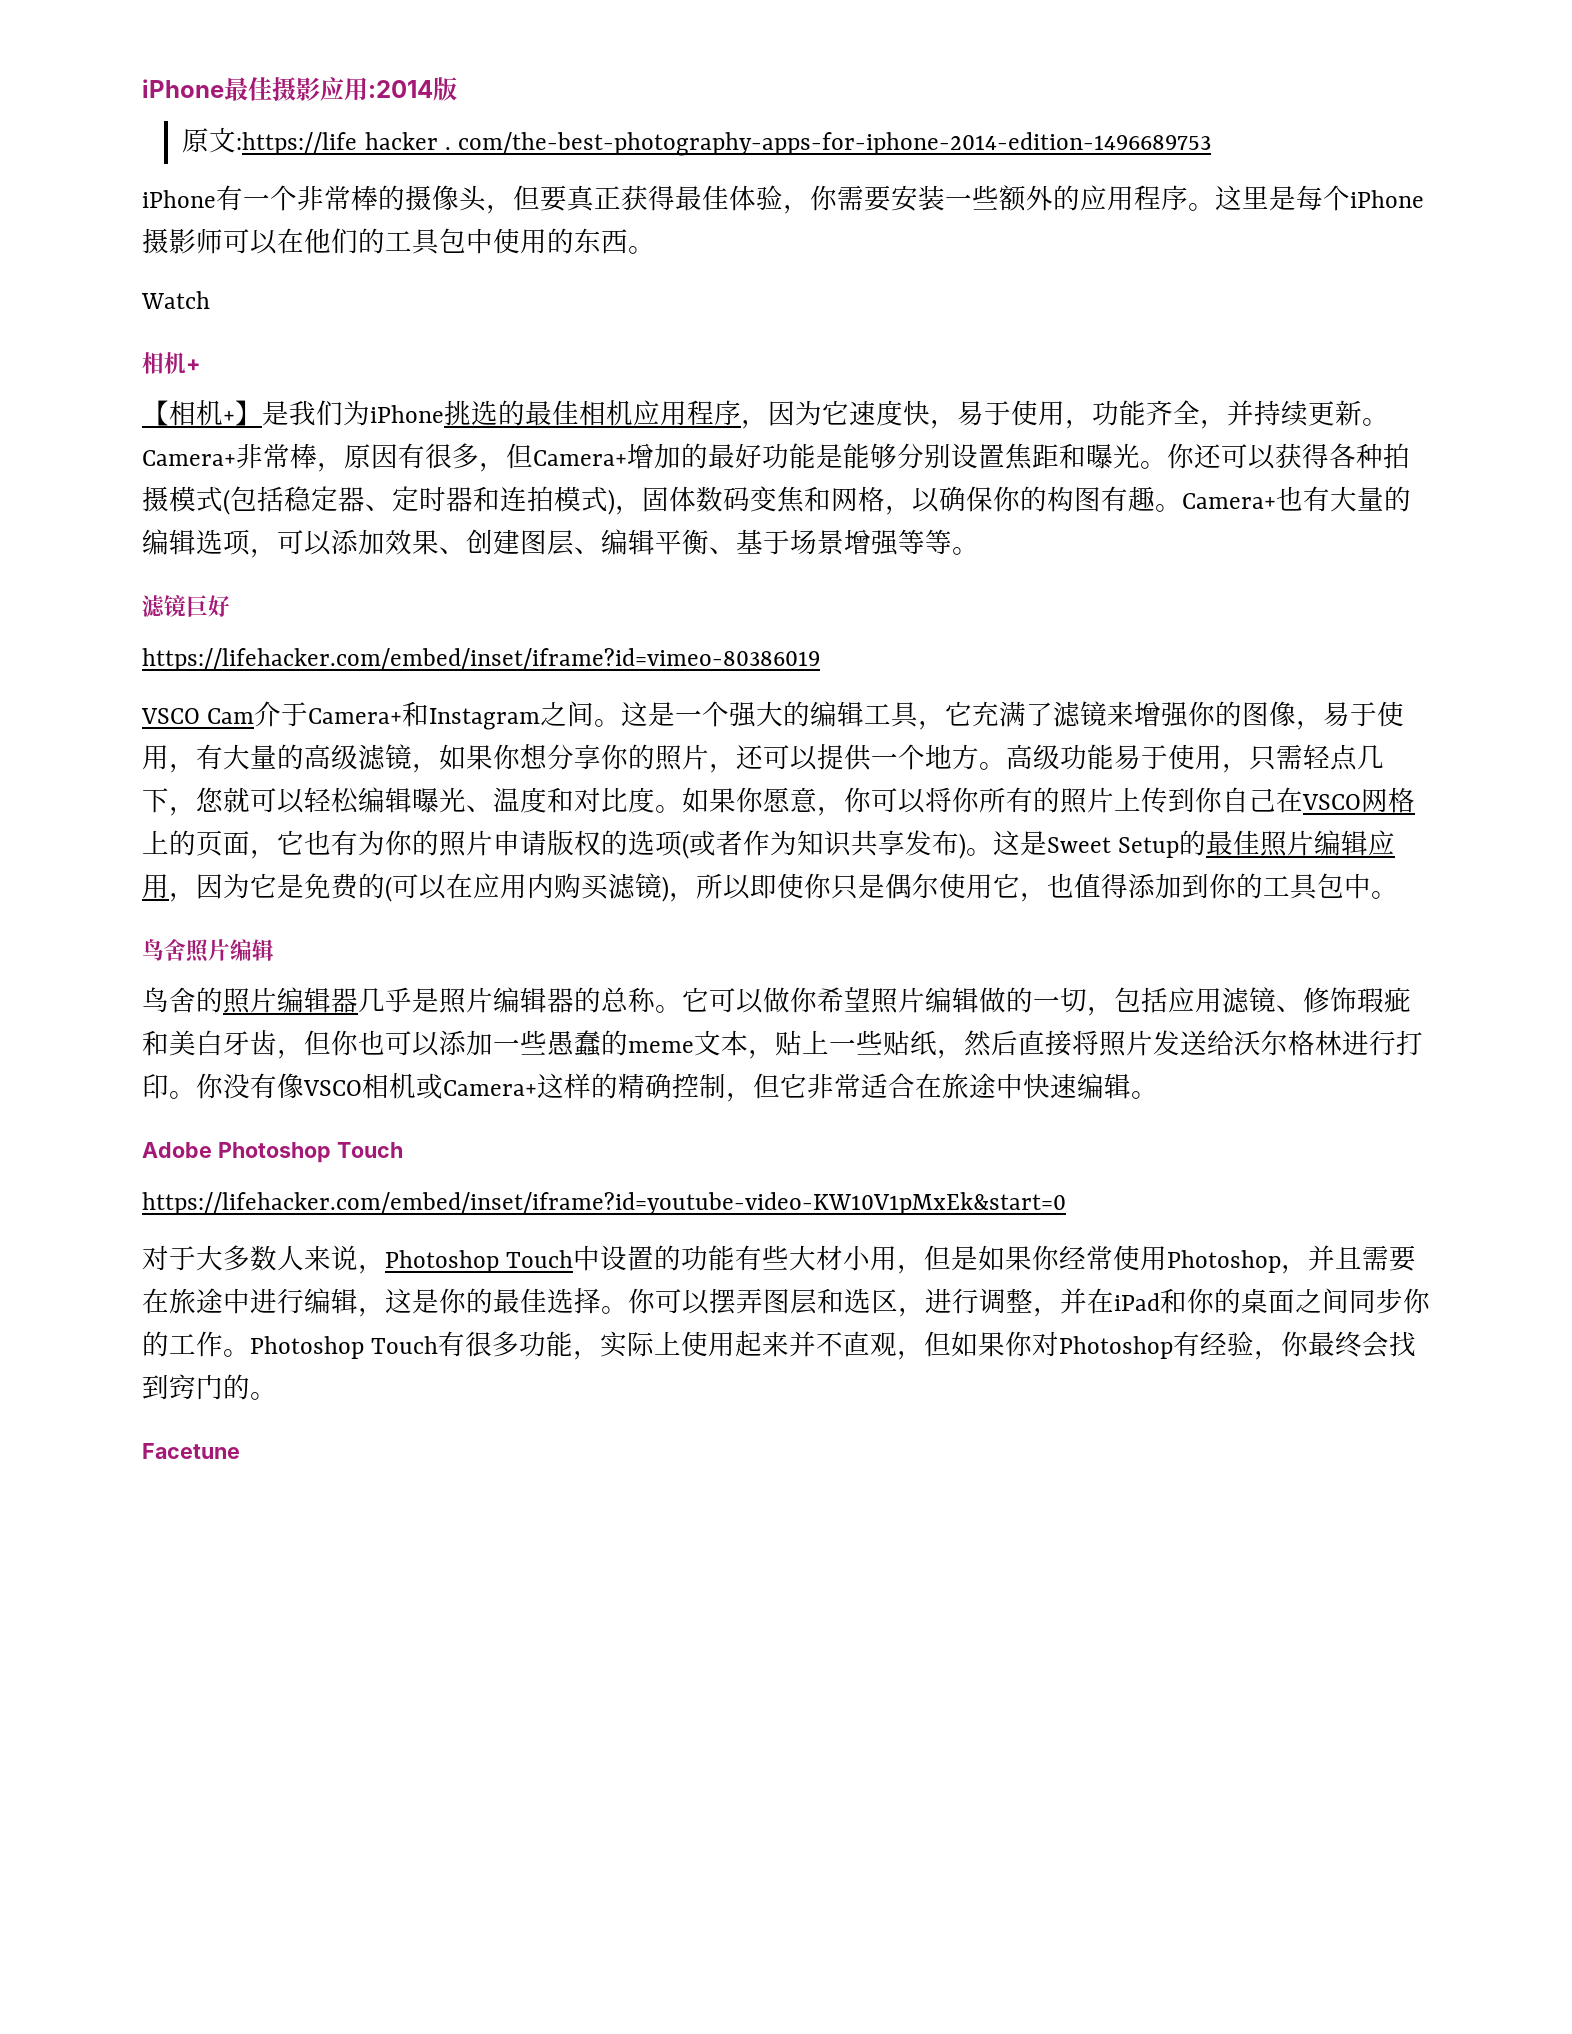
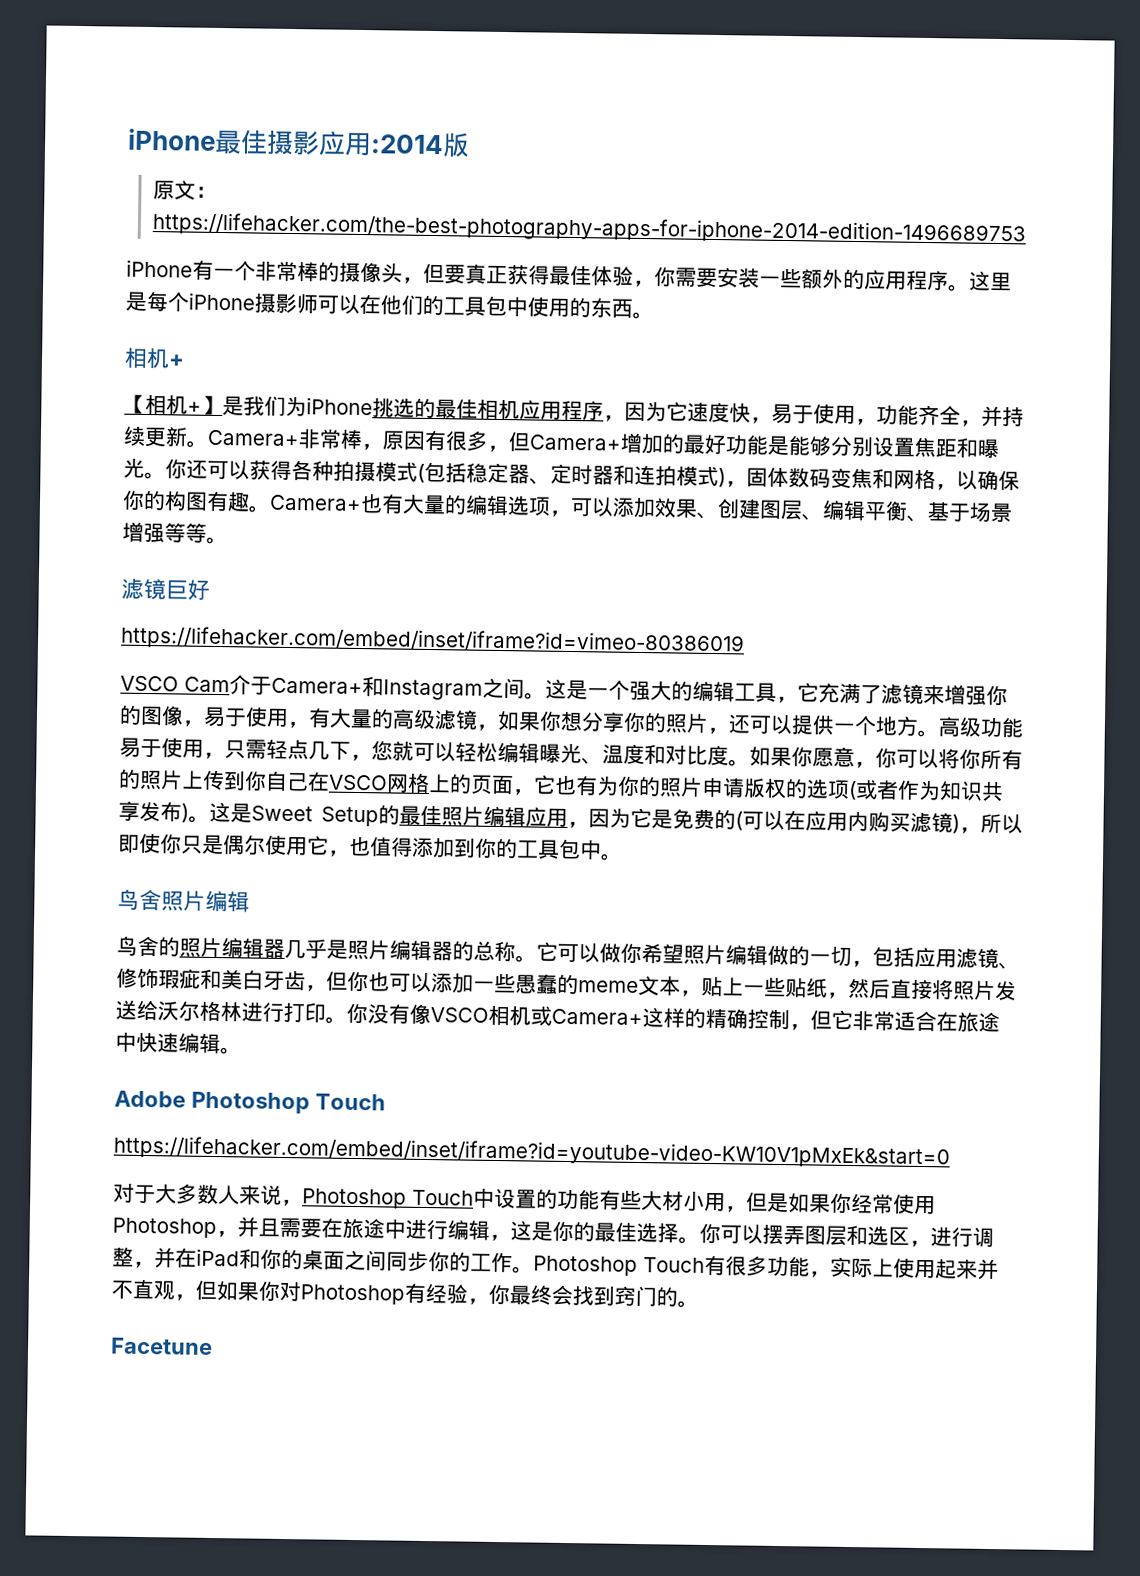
[236,132,1211,156] :https://life hacker . com/the-best-photography-apps-for-iphone-2014-edition-1496689753 -> [194,186,217,198] [151,212,1027,247] ：https://lifehacker.com/the-best-photography-apps-for-iphone-2014-edition-1496689753
[141,291,210,309] // Watch -> (654, 315) none

